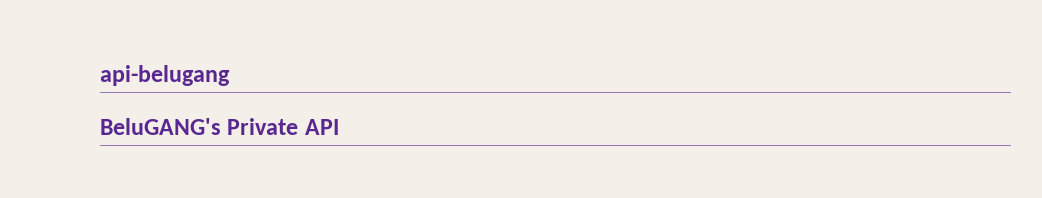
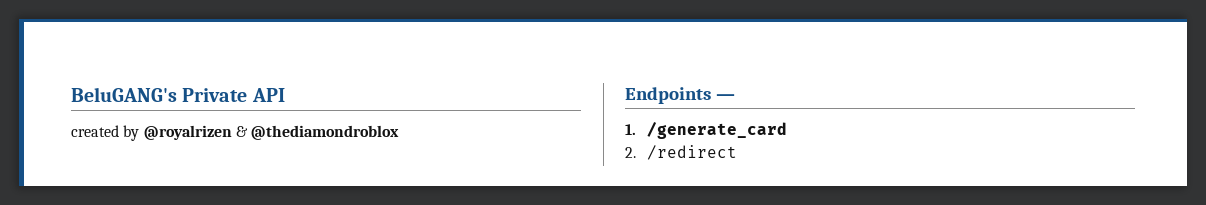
[100,65,230,86] api-belugang // -> (71, 94) none
(339, 127) none -> [71,125,400,141] [625,87,735,104] [625,122,788,139] [625,145,738,160] // created by @royalrizen & @thediamondroblox // Endpoints — // 1. /generate_card // 2. /redirect

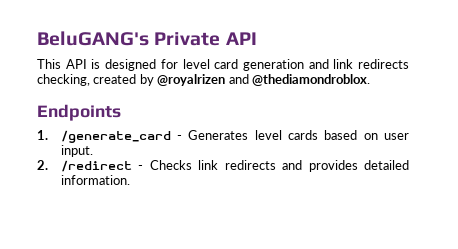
(285, 95) none -> [37,59,409,71] [37,74,90,86] This API is designed for level card generation and link redirects checking,
[235,125,400,140] & @thediamondroblox -> [228,74,370,86] and @thediamondroblox.
[715,94,735,100] — -> (121, 112) none
[625,145,738,160] // 2. /redirect -> [176,130,409,140] [60,145,93,157] [37,160,409,172] [60,175,130,185] - Generates level cards based on user input. // 2. /redirect - Checks link redirects and provides detailed information.

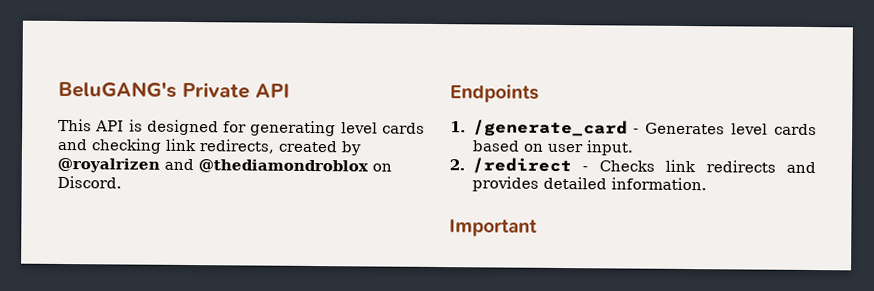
[182,59,409,71] [37,74,90,86] level card generation and link redirects checking, -> [250,120,425,137] [57,138,275,154] generating level cards and checking link redirects,
[251,74,370,86] @thediamondroblox. -> [198,159,392,174] [57,175,122,189] @thediamondroblox on Discord.
(130, 180) none -> [449,219,537,237] // Important

